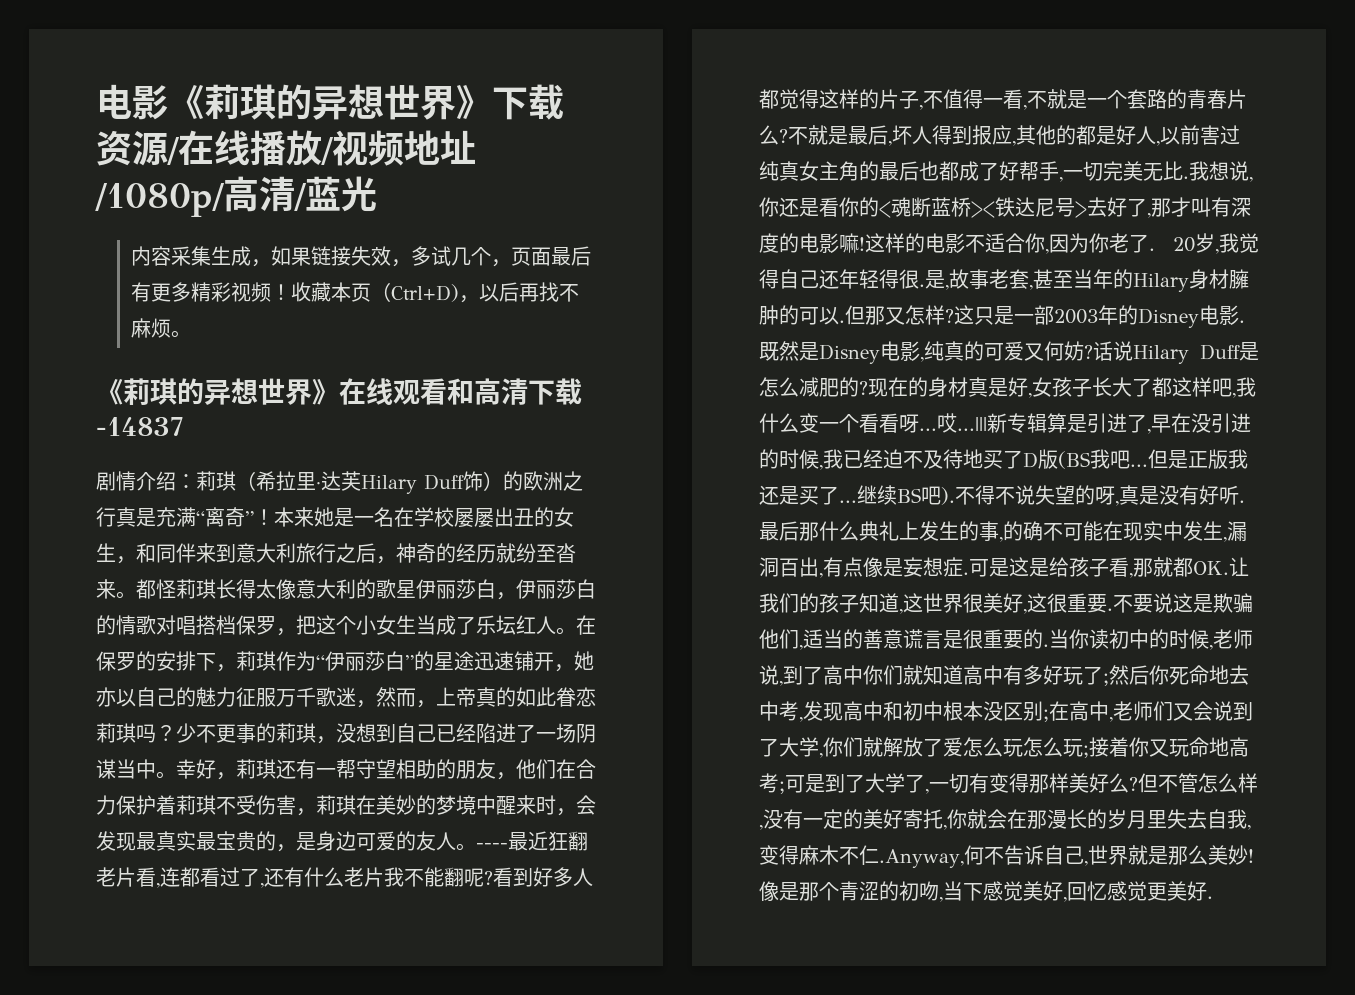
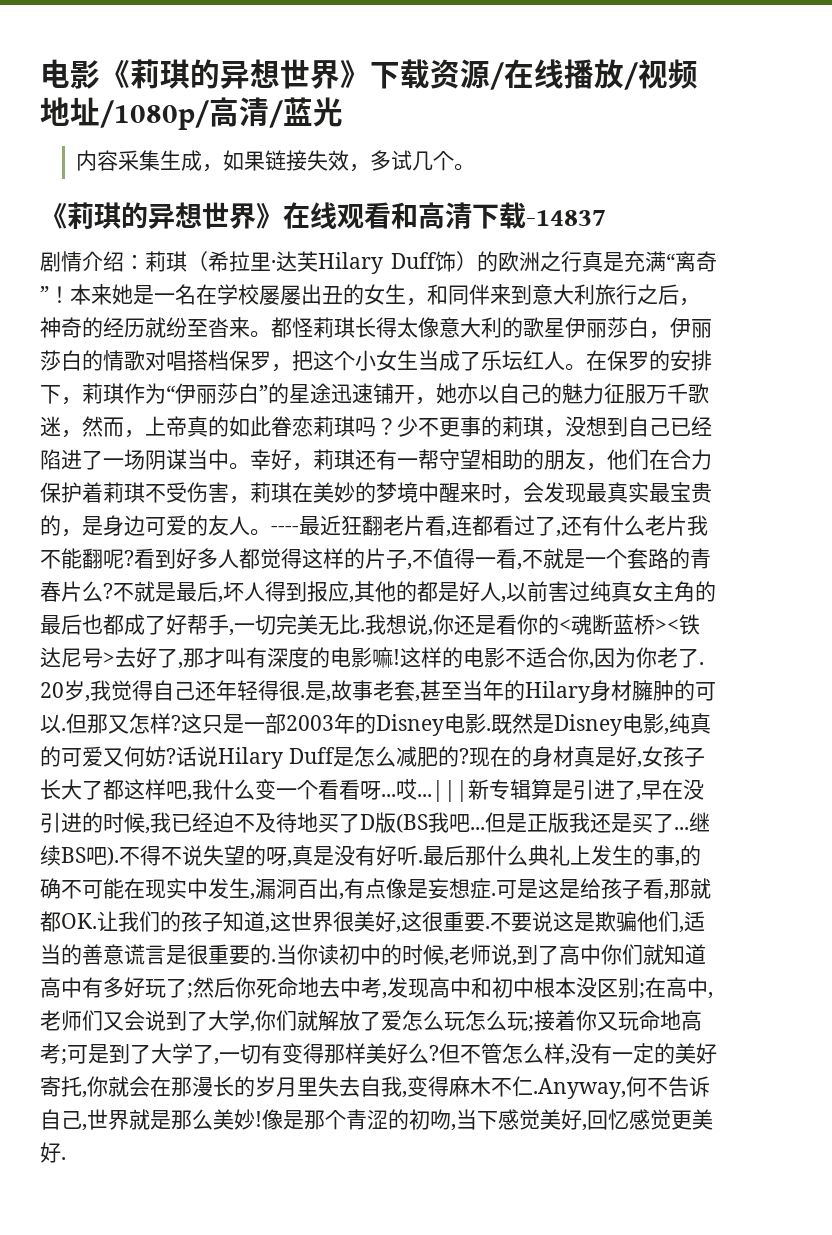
[491,246,592,267] [131,282,580,303] [131,318,172,338] ，页面最后有更多精彩视频！收藏本页（Ctrl+D)，以后再找不麻烦 -> (455, 161) none

